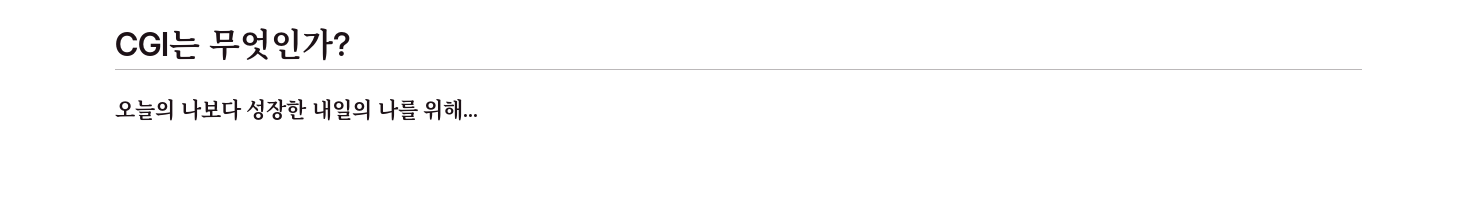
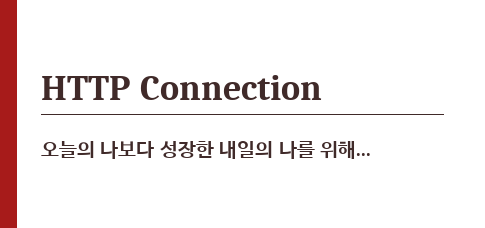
[115,28,351,61] CGI는 무엇인가? -> [41,75,322,100] HTTP Connection

